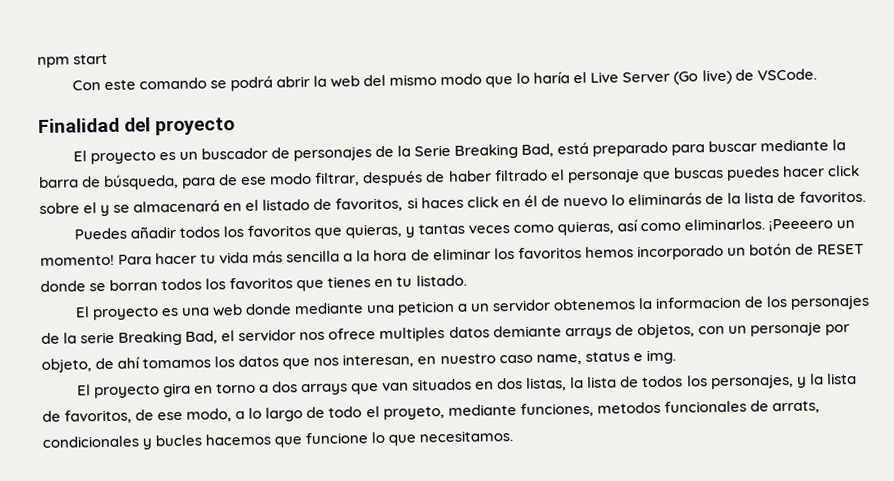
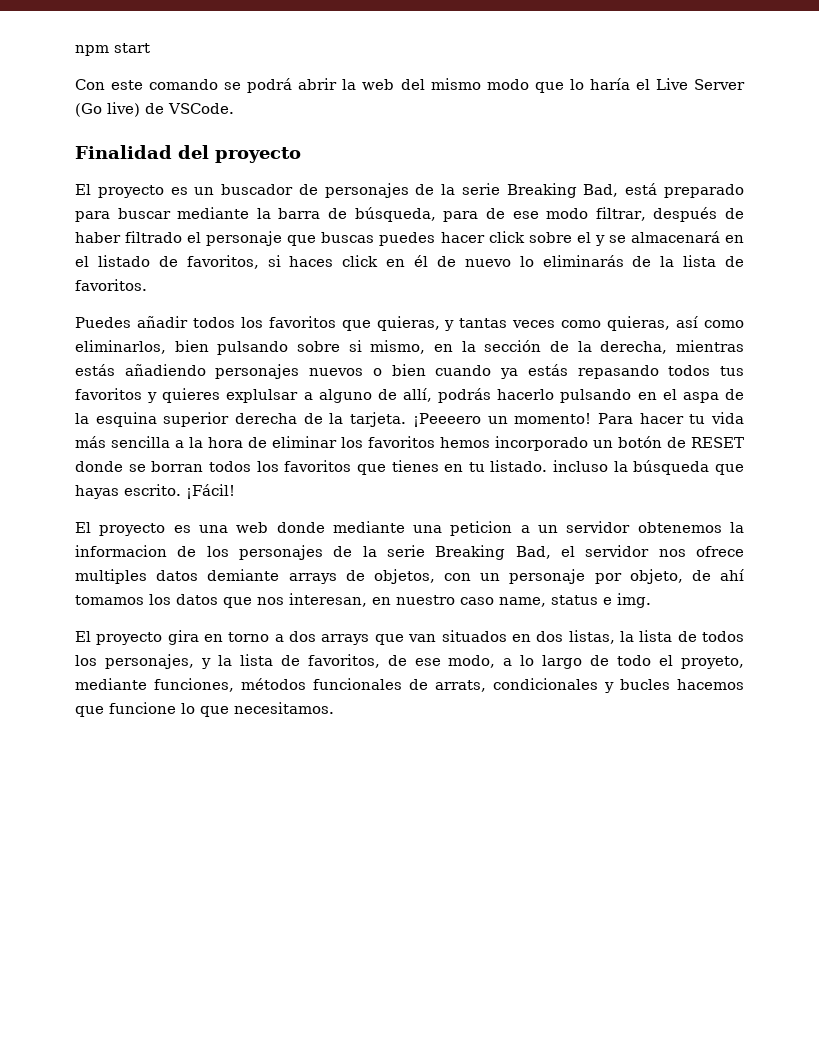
[414,144,452,157] Serie -> [461,183,500,195] serie
[684,218,766,231] eliminarlos. -> [75,340,744,355] [75,364,745,379] [75,388,744,403] [75,412,407,427] eliminarlos, bien pulsando sobre si mismo, en la sección de la derecha, mientras estás añadiendo personajes nuevos o bien cuando ya estás repasando todos tus favoritos y quieres explulsar a alguno de allí, podrás hacerlo pulsando en el aspa de la esquina superior derecha de la tarjeta.
(467, 280) none -> [553,460,744,475] [75,484,235,499] incluso la búsqueda que hayas escrito. ¡Fácil!
[596,401,661,414] metodos -> [241,678,306,690] métodos

